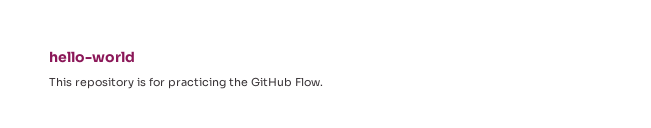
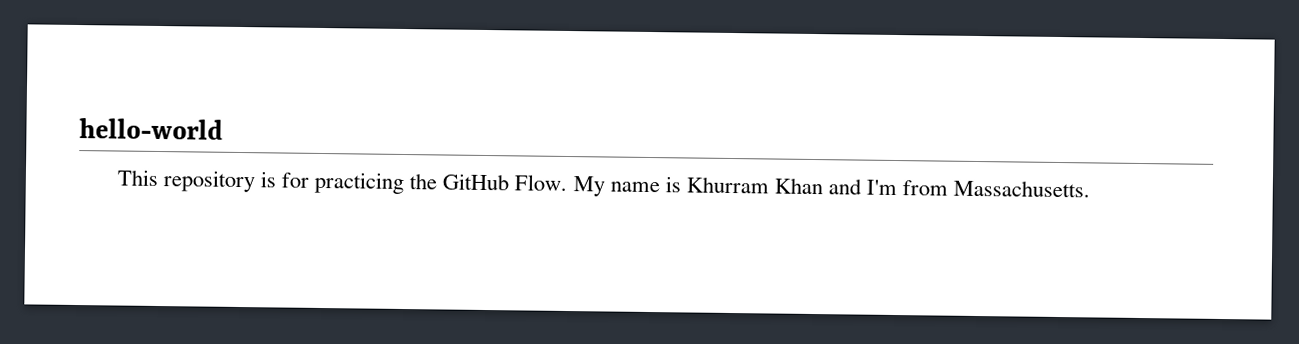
(323, 82) none -> [572,176,1091,198] My name is Khurram Khan and I'm from Massachusetts.

